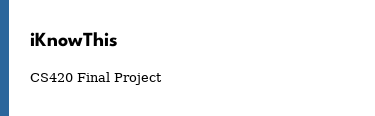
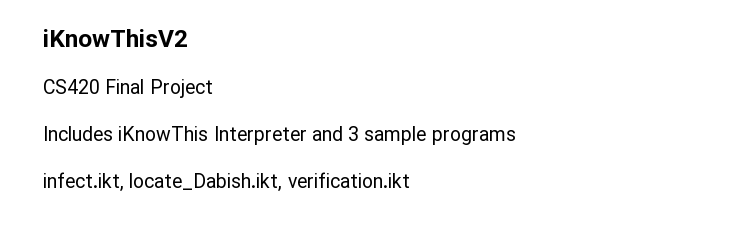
[30,32,118,47] iKnowThis -> [43,29,188,47] iKnowThisV2
(162, 79) none -> [43,126,516,145] [43,172,410,192] // Includes iKnowThis Interpreter and 3 sample programs // infect.ikt, locate_Dabish.ikt, verification.ikt

